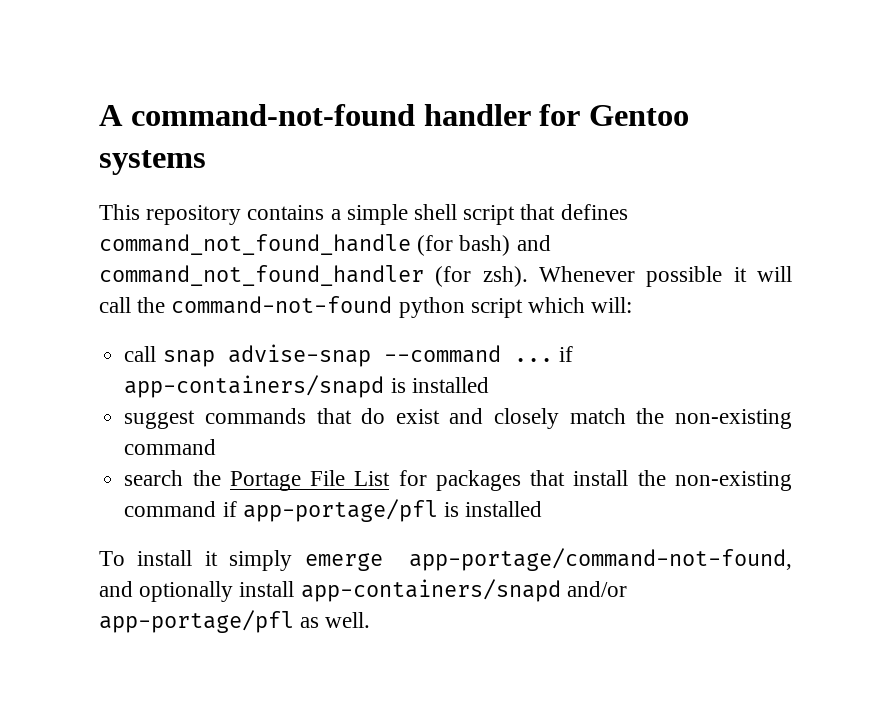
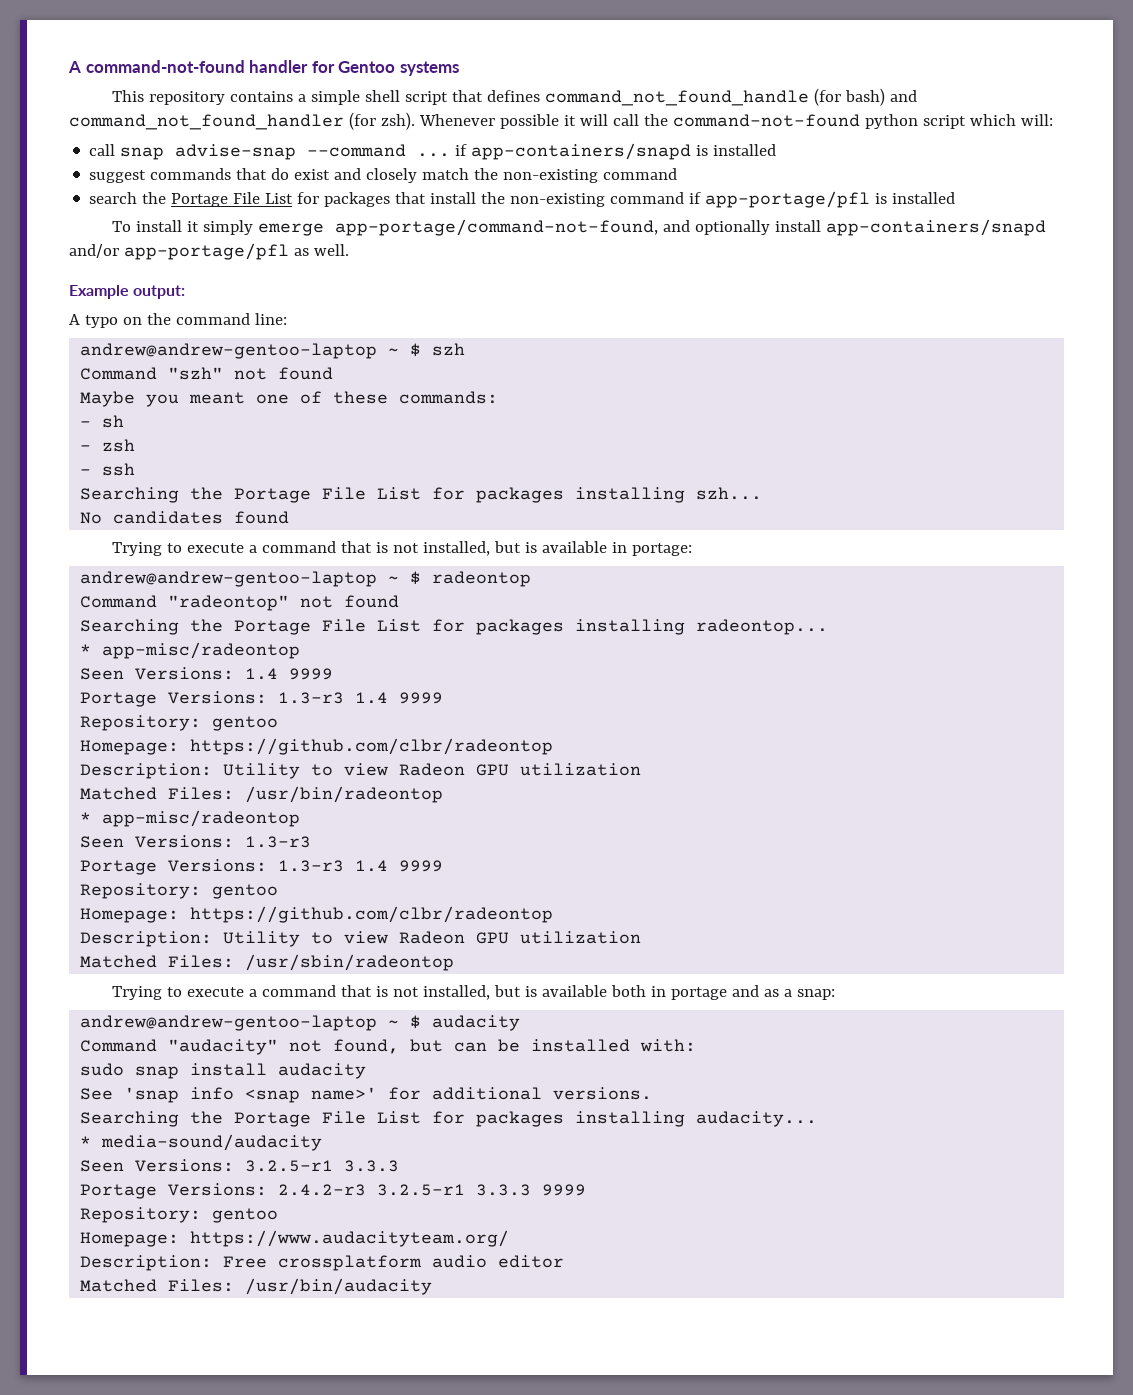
(371, 620) none -> [69,285,186,299] [69,313,287,328] [80,343,466,359] [80,367,334,380] [80,391,499,407] [80,415,125,428] [80,439,136,452] [80,463,136,476] [80,487,763,503] [80,511,290,524] [112,541,693,556] [80,571,532,587] [80,595,400,611] [80,619,829,635] [80,642,301,659] [80,667,334,680] [80,691,444,707] [80,715,279,731] [80,738,554,755] [80,763,642,779] [80,786,444,803] [80,810,301,827] [80,835,312,848] [80,859,444,875] [80,883,279,899] [80,906,554,923] [80,931,642,947] [80,954,455,971] [112,985,836,1000] [80,1015,521,1031] [80,1039,697,1055] [80,1063,367,1079] [80,1087,653,1103] [80,1111,818,1127] [80,1134,323,1151] [80,1159,400,1172] [80,1183,587,1199] [80,1207,279,1223] [80,1230,510,1247] [80,1255,565,1271] [80,1278,433,1295] // Example output: // A typo on the command line: // andrew@andrew-gentoo-laptop ~ $ szh // Command "szh" not found // Maybe you meant one of these commands: // - sh // - zsh // - ssh // Searching the Portage File List for packages installing szh... // No candidates found // Trying to execute a command that is not installed, but is available in portage: // andrew@andrew-gentoo-laptop ~ $ radeontop // Command "radeontop" not found // Searching the Portage File List for packages installing radeontop... // * app-misc/radeontop // Seen Versions: 1.4 9999 // Portage Versions: 1.3-r3 1.4 9999 // Repository: gentoo // Homepage: https://github.com/clbr/radeontop // Description: Utility to view Radeon GPU utilization // Matched Files: /usr/bin/radeontop // * app-misc/radeontop // Seen Versions: 1.3-r3 // Portage Versions: 1.3-r3 1.4 9999 // Repository: gentoo // Homepage: https://github.com/clbr/radeontop // Description: Utility to view Radeon GPU utilization // Matched Files: /usr/sbin/radeontop // Trying to execute a command that is not installed, but is available both in portage and as a snap: // andrew@andrew-gentoo-laptop ~ $ audacity // Command "audacity" not found, but can be installed with: // sudo snap install audacity // See 'snap info <snap name>' for additional versions. // Searching the Portage File List for packages installing audacity... // * media-sound/audacity // Seen Versions: 3.2.5-r1 3.3.3 // Portage Versions: 2.4.2-r3 3.2.5-r1 3.3.3 9999 // Repository: gentoo // Homepage: https://www.audacityteam.org/ // Description: Free crossplatform audio editor // Matched Files: /usr/bin/audacity

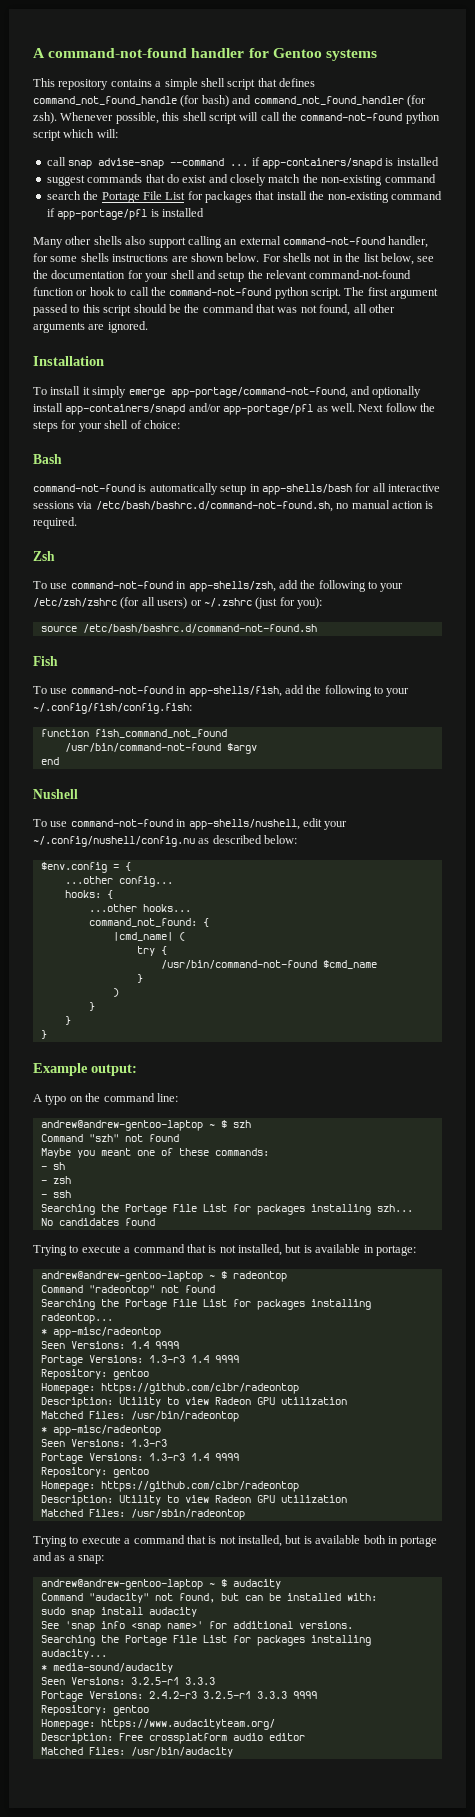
[499,114,576,129] possible it -> [115,112,237,124] possible, this shell script
(956, 198) none -> [33,236,429,248] [33,253,435,265] [33,270,412,282] [33,287,439,299] [33,304,395,316] [33,321,148,333] [33,356,104,366] // Many other shells also support calling an external command-not-found handler, for some shells instructions are shown below. For shells not in the list below, see the documentation for your shell and setup the relevant command-not-found function or hook to call the command-not-found python script. The first argument passed to this script should be the command that was not found, all other arguments are ignored. // Installation
(349, 250) none -> [358,403,435,412] [33,420,180,432] [33,454,62,464] [33,483,440,495] [33,500,434,512] [33,517,77,529] [33,551,55,561] [33,580,404,592] [33,597,322,609] [40,624,317,633] [33,656,58,666] [33,685,410,697] [33,703,192,714] [40,729,227,738] [64,743,257,754] [40,757,59,765] [33,789,78,799] [33,818,348,830] [33,835,298,847] [40,862,131,873] [64,876,173,887] [64,890,113,899] [88,904,191,912] [88,918,209,927] [112,932,185,941] [136,946,167,956] [160,960,377,969] [136,974,143,983] [112,988,119,997] [88,1002,95,1011] [64,1016,71,1025] [40,1030,47,1039] Next follow the steps for your shell of choice: // Bash // command-not-found is automatically setup in app-shells/bash for all interactive sessions via /etc/bash/bashrc.d/command-not-found.sh, no manual action is required. // Zsh // To use command-not-found in app-shells/zsh, add the following to your /etc/zsh/zshrc (for all users) or ~/.zshrc (just for you): // source /etc/bash/bashrc.d/command-not-found.sh // Fish // To use command-not-found in app-shells/fish, add the following to your ~/.config/fish/config.fish: // function fish_command_not_found // /usr/bin/command-not-found $argv // end // Nushell // To use command-not-found in app-shells/nushell, edit your ~/.config/nushell/config.nu as described below: // $env.config = { // ...other config... // hooks: { // ...other hooks... // command_not_found: { // |cmd_name| ( // try { // /usr/bin/command-not-found $cmd_name // } // ) // } // } // }

